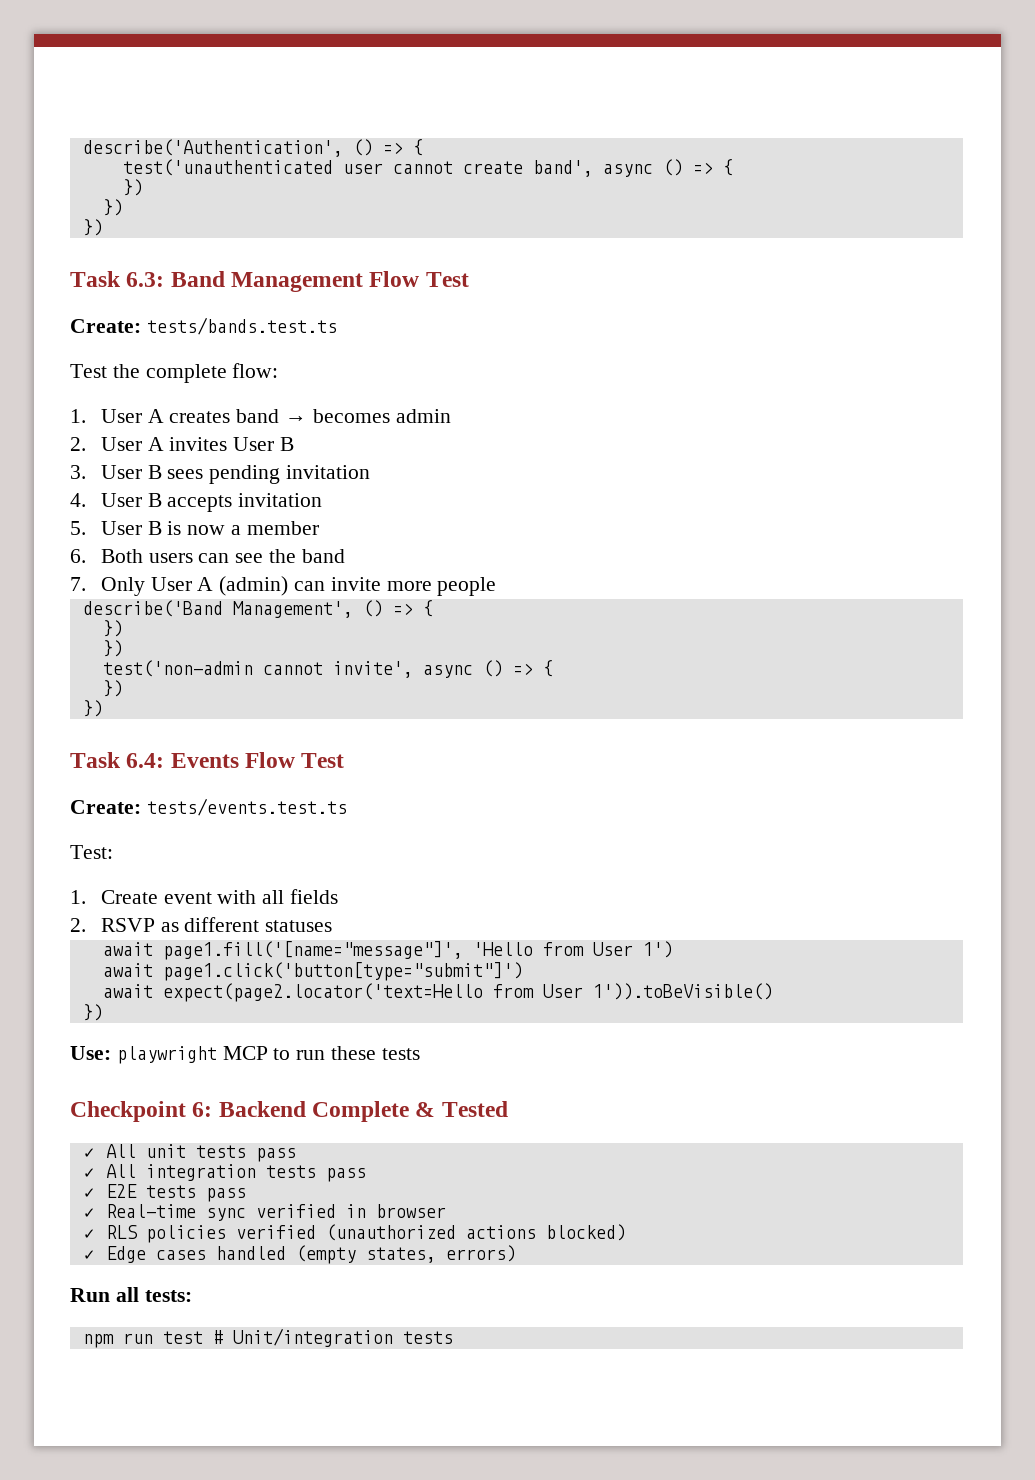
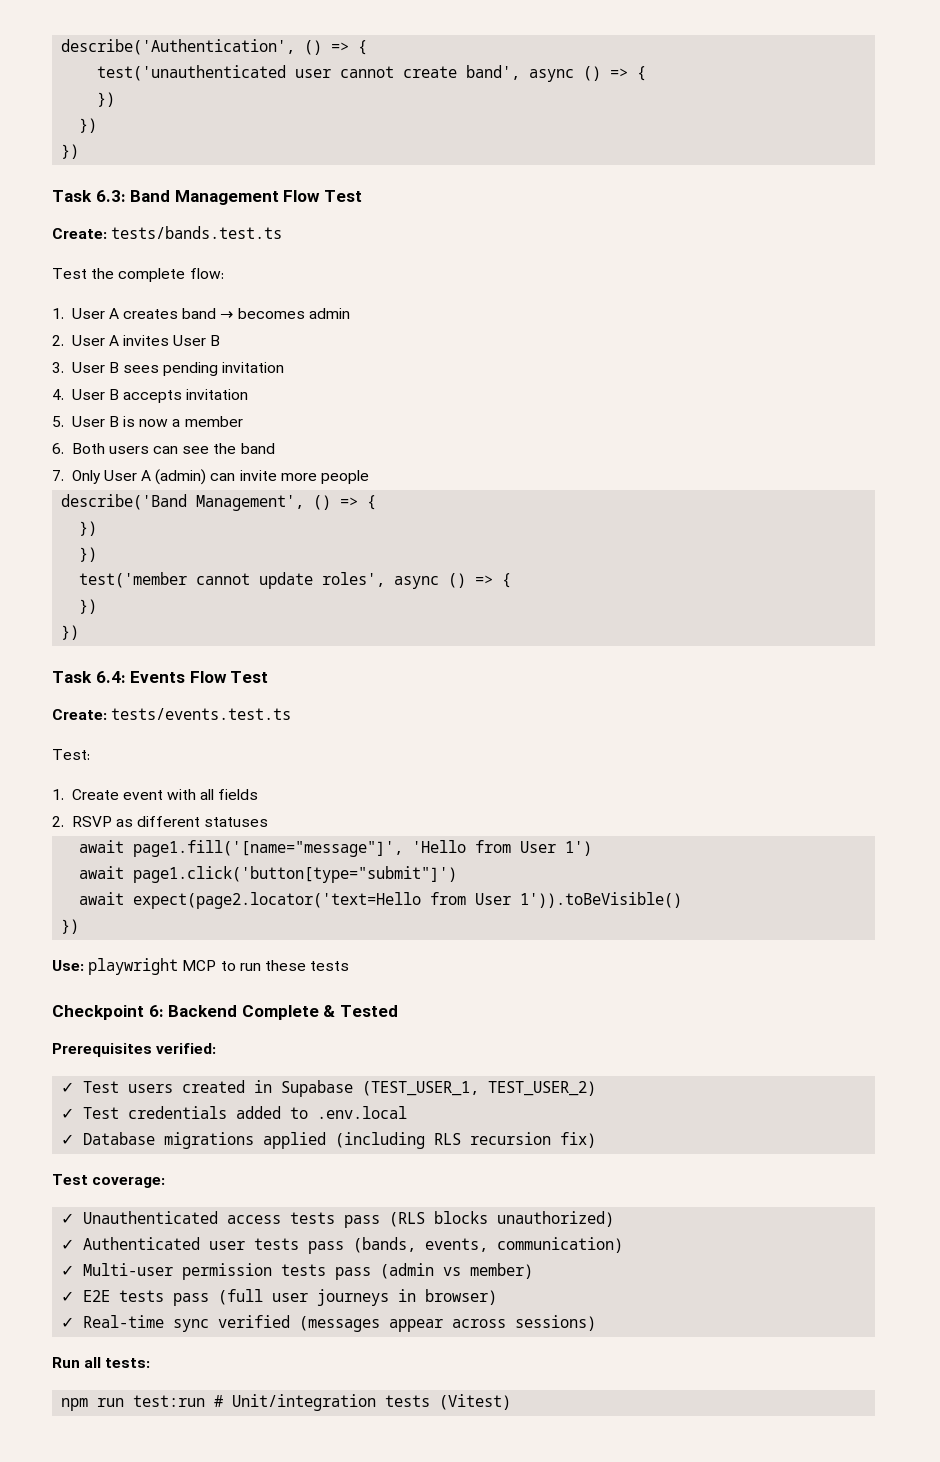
[102,660,413,678] test('non-admin cannot invite', -> [79,572,386,589] test('member cannot update roles',
[82,1144,296,1162] [82,1164,366,1182] // ✓ All unit tests pass // ✓ All integration tests pass -> [52,1043,217,1057] [61,1080,597,1097] [61,1106,408,1119] [61,1132,597,1149] [52,1174,166,1188] [61,1211,615,1228] [61,1237,624,1254] [61,1263,534,1280] // Prerequisites verified: // ✓ Test users created in Supabase (TEST_USER_1, TEST_USER_2) // ✓ Test credentials added to .env.local // ✓ Database migrations applied (including RLS recursion fix) // Test coverage: // ✓ Unauthenticated access tests pass (RLS blocks unauthorized) // ✓ Authenticated user tests pass (bands, events, communication) // ✓ Multi-user permission tests pass (admin vs member)
(246, 1195) none -> [218,1289,498,1306] (full user journeys in browser)
[345,1204,446,1218] [82,1224,626,1243] [82,1245,516,1264] in browser // ✓ RLS policies verified (unauthorized actions blocked) // ✓ Edge cases handled (empty states, errors) -> [299,1315,597,1332] (messages appear across sessions)
[162,1331,203,1344] test -> [133,1395,206,1407] test:run
(453, 1337) none -> [439,1394,512,1410] (Vitest)

